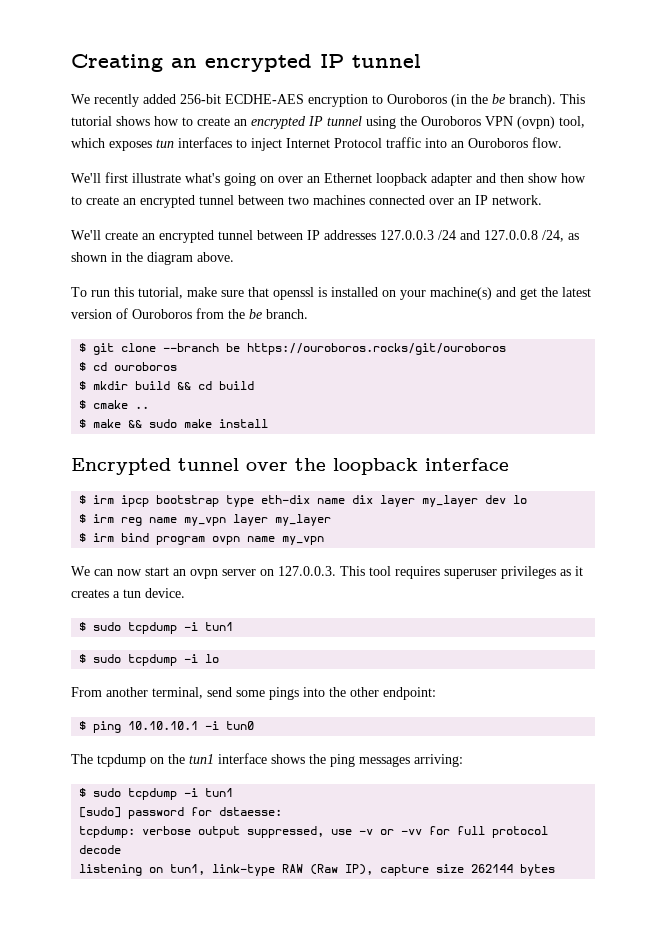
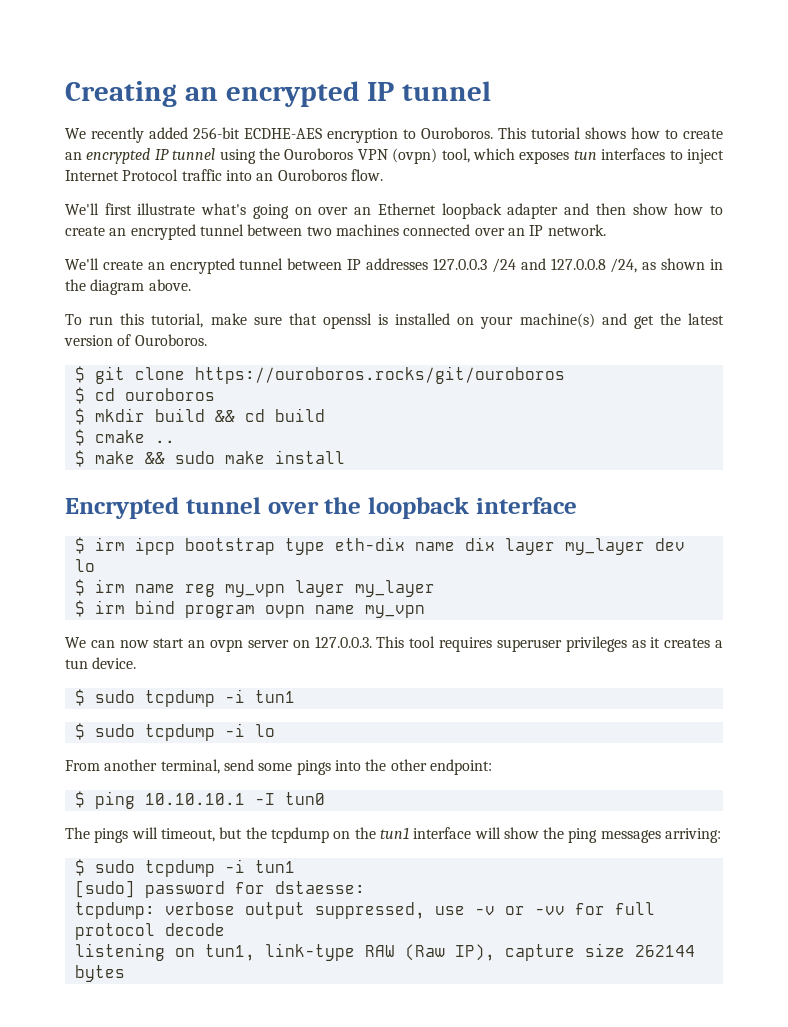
[387,94,556,107] Ouroboros (in the be branch). -> [421,127,493,139] Ouroboros.
[132,308,308,319] Ouroboros from the be branch. -> [134,334,207,346] Ouroboros.
[163,343,241,352] --branch be -> (185, 373) none
[121,517,178,526] reg name -> [134,584,215,597] name reg
[205,721,220,730] -i -> [254,793,275,805] -I
(93, 759) none -> [94,827,267,843] pings will timeout, but the
[271,754,305,764] shows -> [474,827,539,839] will show

